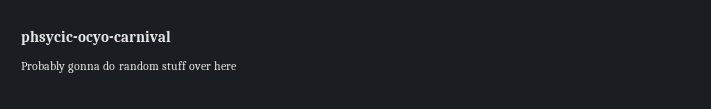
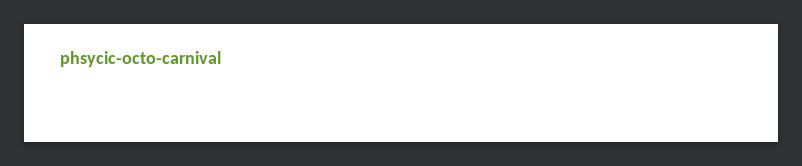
[21,30,171,45] [21,61,238,73] phsycic-ocyo-carnival // Probably gonna do random stuff over here -> [60,51,221,67] phsycic-octo-carnival

